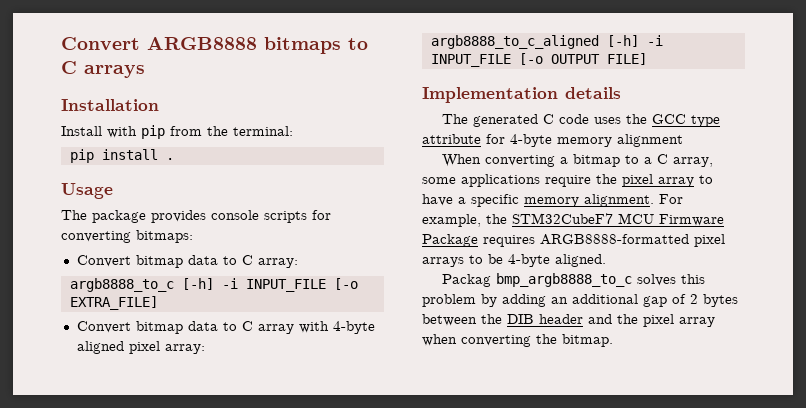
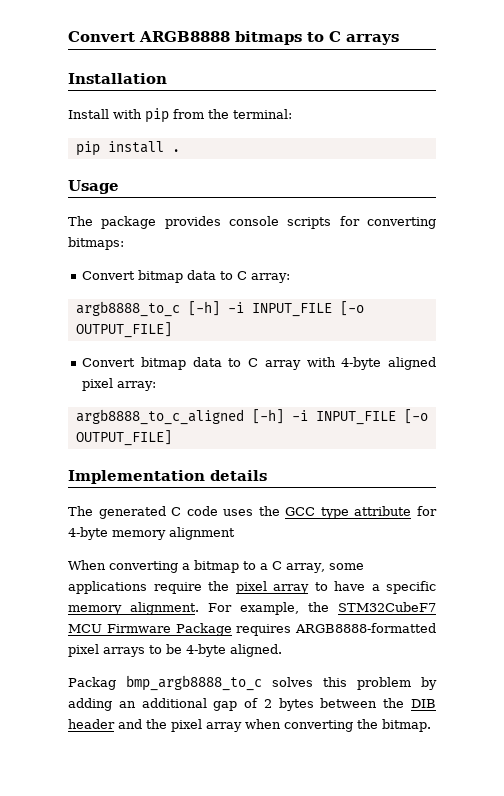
[69,296,158,310] EXTRA_FILE] -> [75,322,172,338] OUTPUT_FILE]
[550,53,647,65] OUTPUT FILE] -> [75,430,172,446] OUTPUT_FILE]

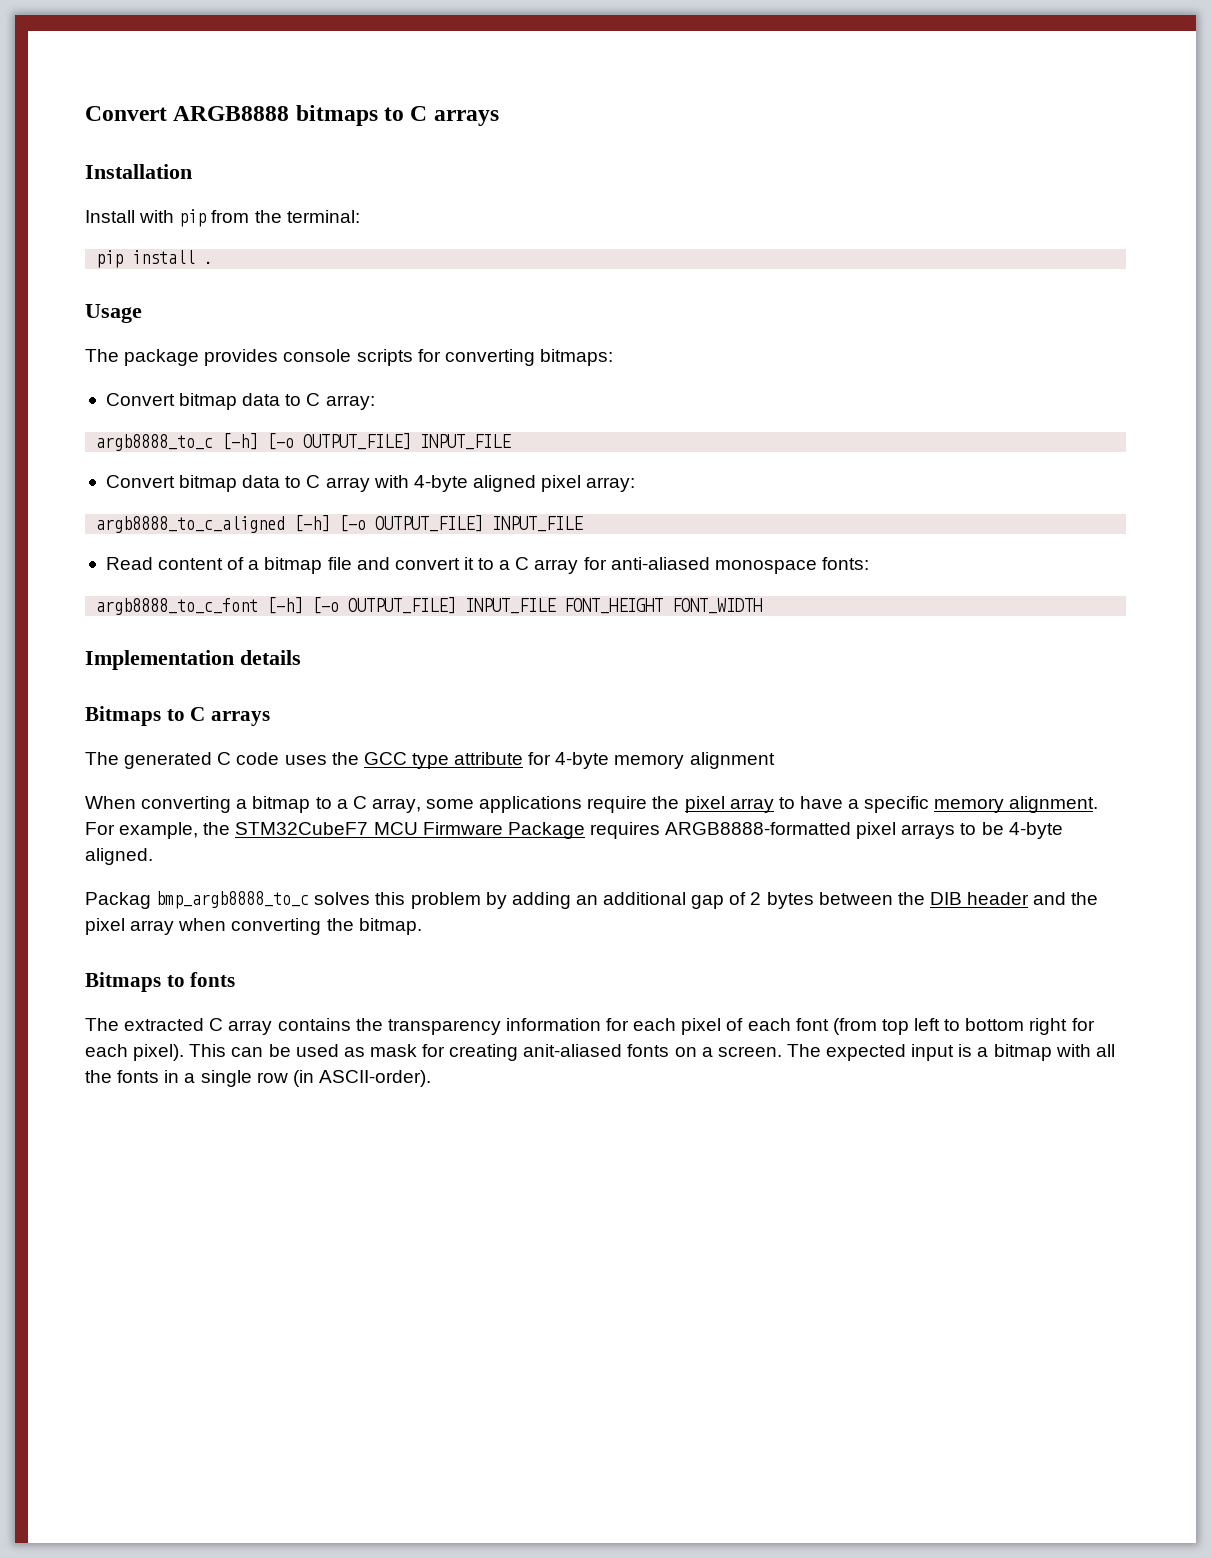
[227,301,364,317] [75,322,172,338] -i INPUT_FILE [-o OUTPUT_FILE] -> [267,433,512,450] [-o OUTPUT_FILE] INPUT_FILE
[291,409,428,425] [75,430,172,446] [68,470,267,484] -i INPUT_FILE [-o OUTPUT_FILE] // Implementation details -> [339,515,584,532] [105,557,869,574] [96,597,763,615] [85,650,301,670] [85,706,271,726] [-o OUTPUT_FILE] INPUT_FILE // Read content of a bitmap file and convert it to a C array for anti-aliased monospace fonts: // argb8888_to_c_font [-h] [-o OUTPUT_FILE] INPUT_FILE FONT_HEIGHT FONT_WIDTH // Implementation details // Bitmaps to C arrays
(431, 725) none -> [85,972,236,992] [85,1018,1095,1035] [85,1044,1115,1061] [85,1070,431,1087] // Bitmaps to fonts // The extracted C array contains the transparency information for each pixel of each font (from top left to bottom right for each pixel). This can be used as mask for creating anit-aliased fonts on a screen. The expected input is a bitmap with all the fonts in a single row (in ASCII-order).

